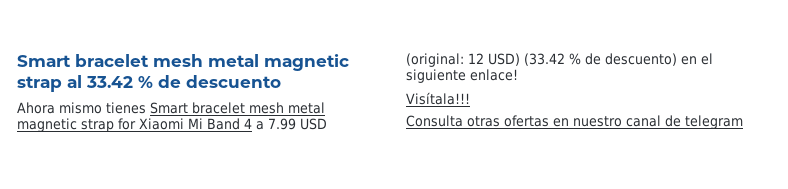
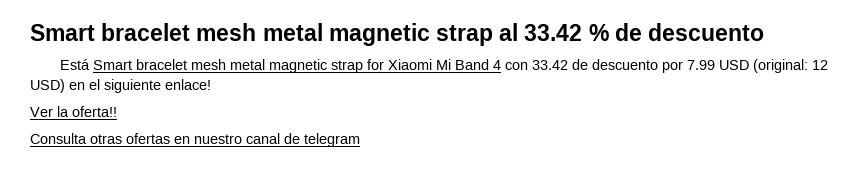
[17,102,146,114] Ahora mismo tienes -> [60,59,91,70] Está
[256,121,264,130] a -> [505,59,684,73] con 33.42 de descuento por
[524,53,677,66] (33.42 % de descuento) -> (65, 86) none
[406,92,470,105] Visítala!!! -> [30,106,117,117] Ver la oferta!!

